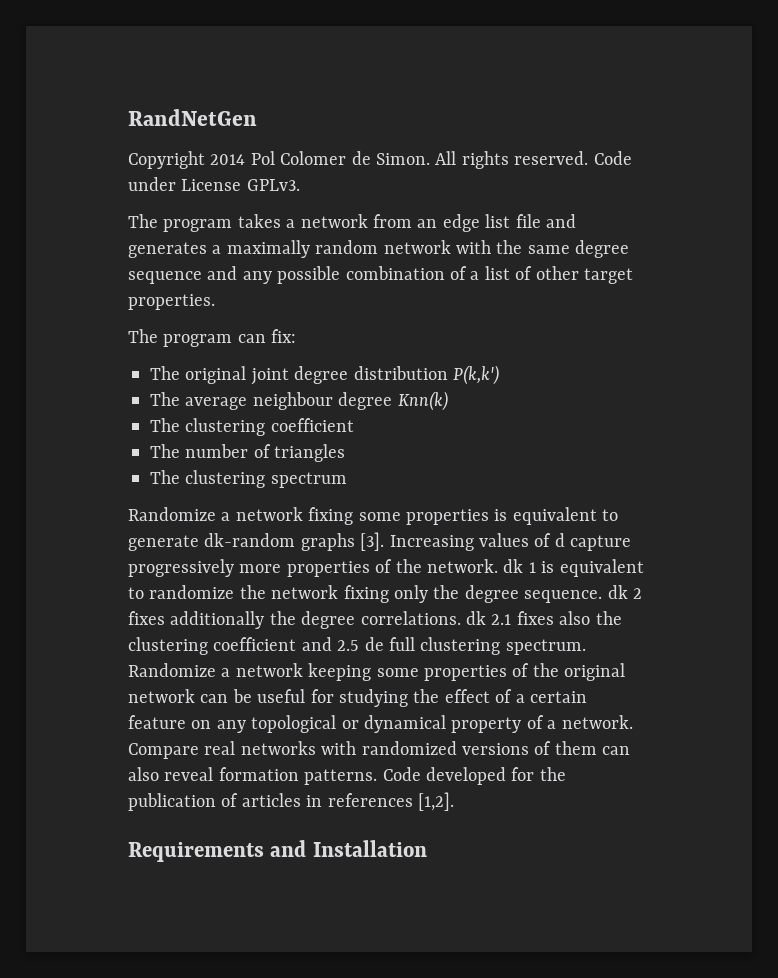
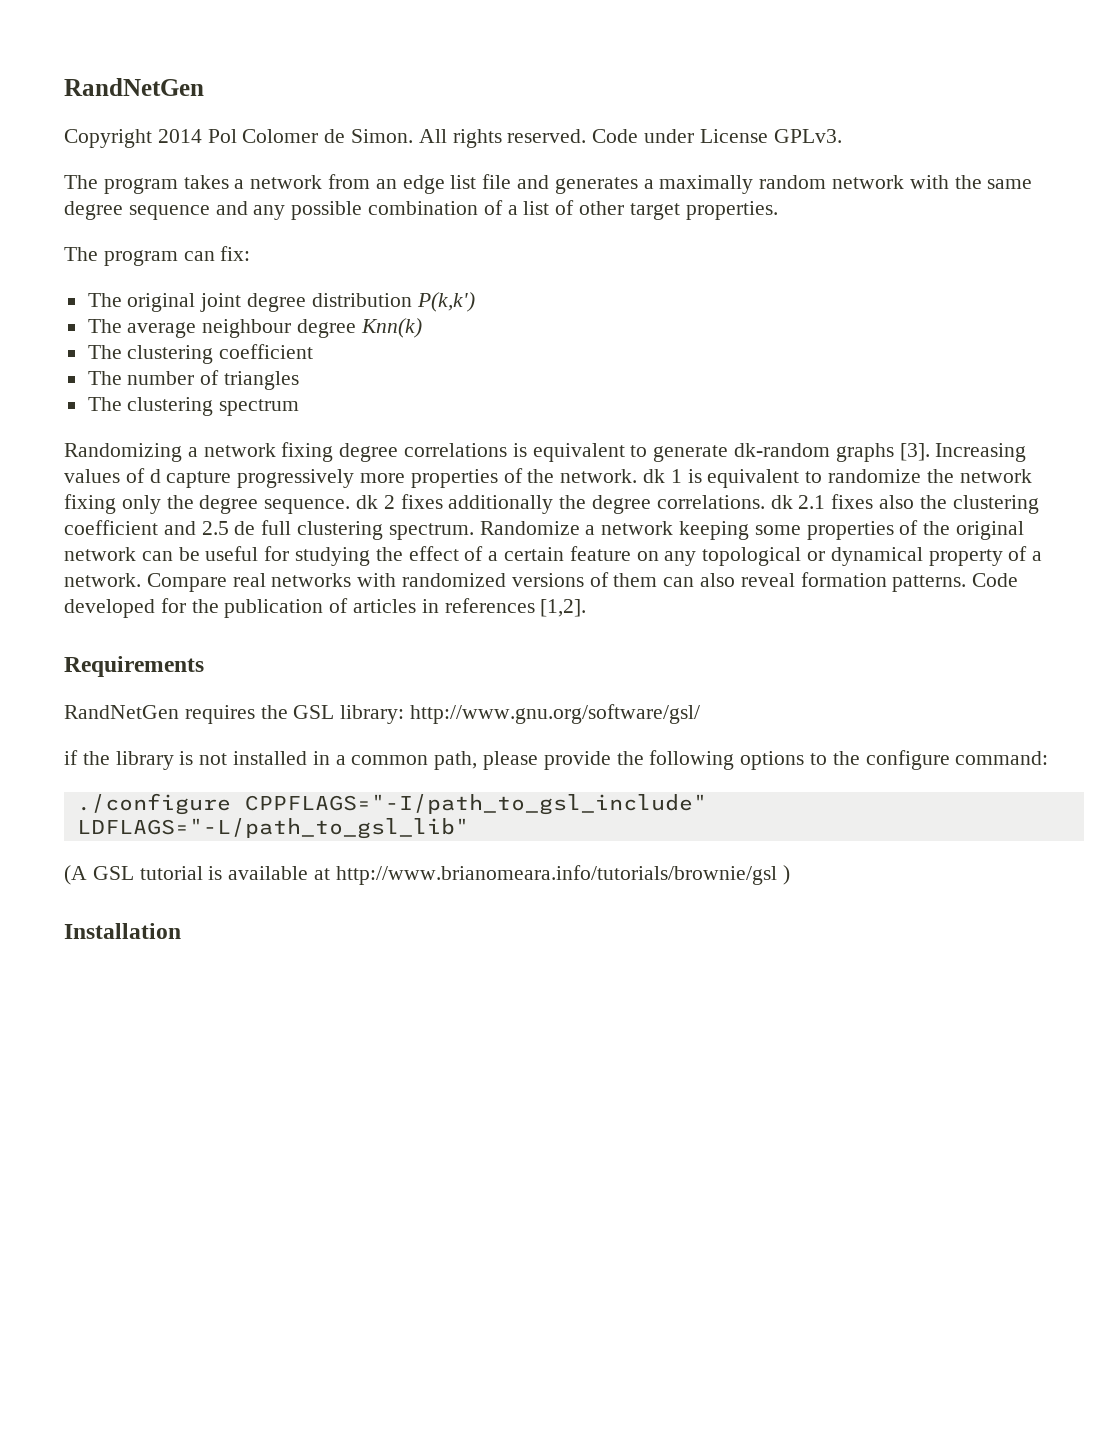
[128,507,216,521] Randomize -> [64,443,182,462] Randomizing
[358,509,489,525] some properties -> [339,443,508,462] degree correlations
[270,840,307,857] and -> [64,704,701,724] [64,750,1049,770] [76,793,707,815] [76,818,469,839] [64,865,790,885] // RandNetGen requires the GSL library: http://www.gnu.org/software/gsl/ // if the library is not installed in a common path, please provide the following options to the configure command: // ./configure CPPFLAGS="-I/path_to_gsl_include" LDFLAGS="-L/path_to_gsl_lib" // (A GSL tutorial is available at http://www.brianomeara.info/tutorials/brownie/gsl ) //

